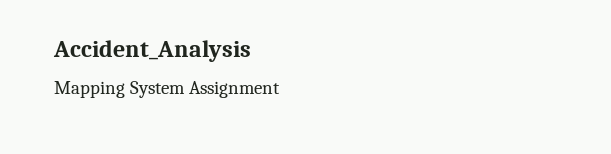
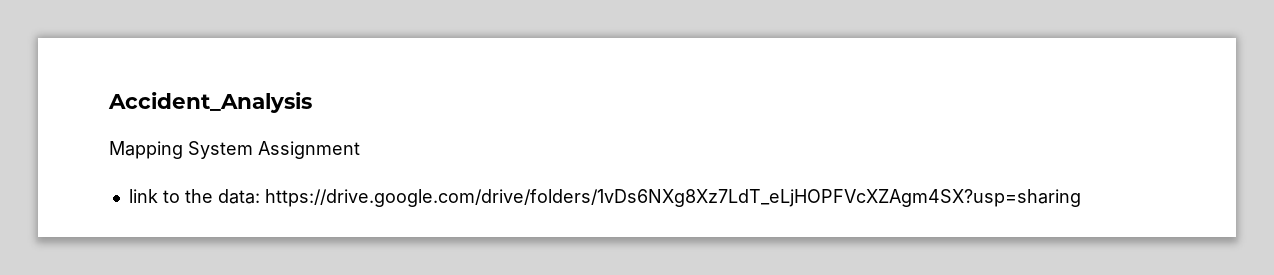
(281, 89) none -> [128,189,1081,207] // link to the data: https://drive.google.com/drive/folders/1vDs6NXg8Xz7LdT_eLjHOPFVcXZAgm4SX?usp=sharing

